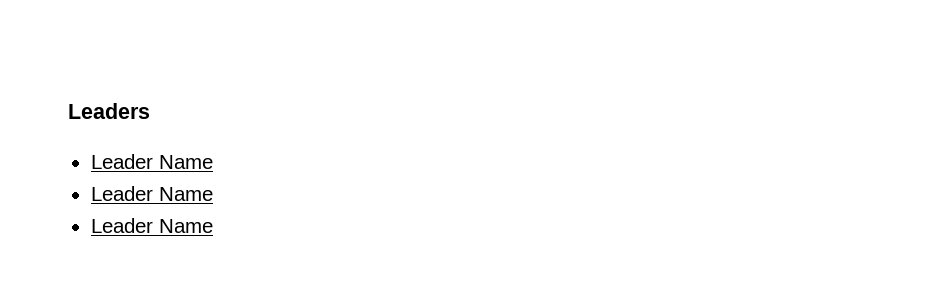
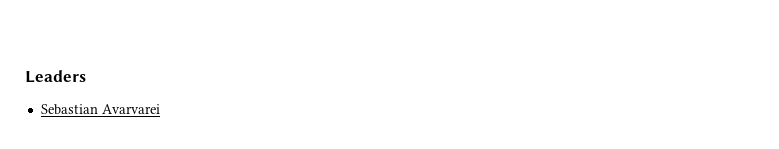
[90,154,213,169] [90,186,213,201] [90,218,213,233] Leader Name // Leader Name // Leader Name -> [40,104,160,115] Sebastian Avarvarei

